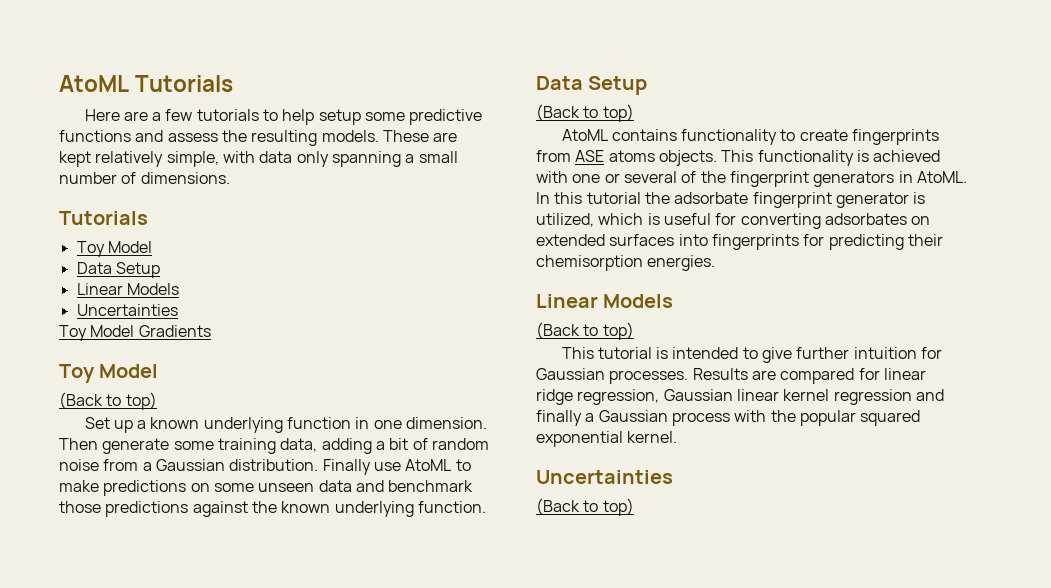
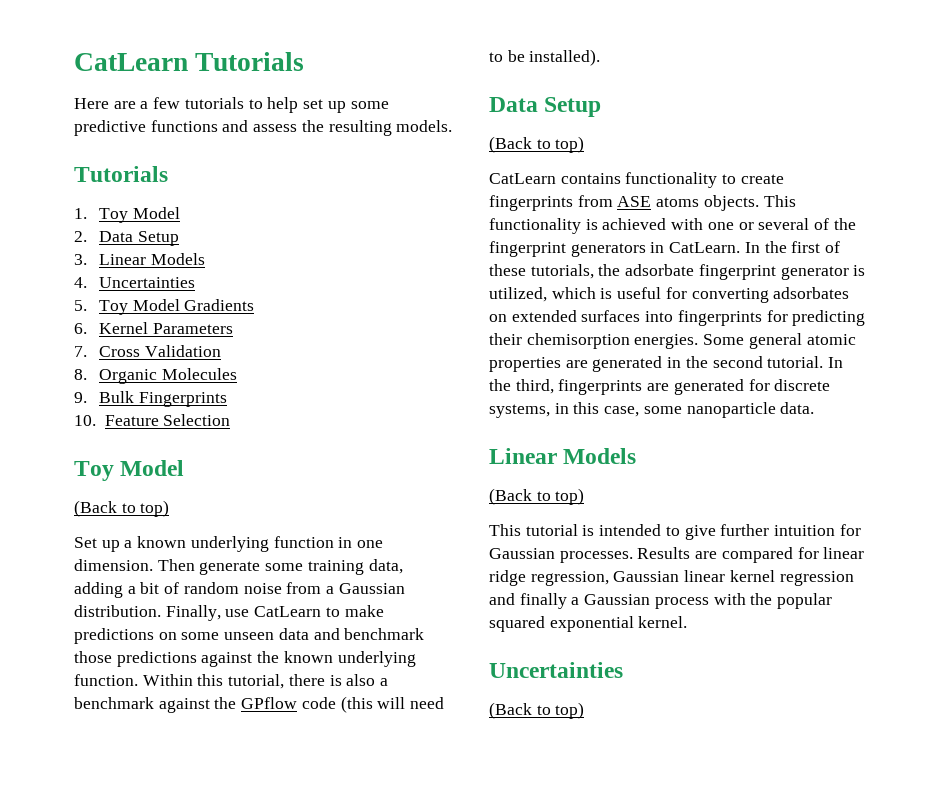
[59,75,129,92] AtoML -> [74,53,188,71] CatLearn
[318,109,361,125] setup -> [303,99,346,113] set up
[382,130,458,142] [59,151,458,167] [59,172,230,184] [59,211,148,225] [76,241,152,257] [76,262,160,278] [76,283,179,295] [76,304,178,316] These are kept relatively simple, with data only spanning a small number of dimensions. // Tutorials // Toy Model // Data Setup // Linear Models // Uncertainties // -> [74,166,168,182] [74,207,180,223] [74,231,179,246] [74,253,205,265] [74,277,195,288] [74,300,87,311] // Tutorials // 1. Toy Model // 2. Data Setup // 3. Linear Models // 4. Uncertainties // 5.
(211, 331) none -> [74,322,233,334] [74,345,221,357] [74,368,237,384] [74,391,227,407] [74,414,231,426] // 6. Kernel Parameters // 7. Cross Validation // 8. Organic Molecules // 9. Bulk Fingerprints // 10. Feature Selection
[322,459,452,475] Finally use AtoML -> [165,605,322,621] Finally, use CatLearn
(486, 507) none -> [142,674,389,689] [74,696,445,713] [489,49,601,66] Within this tutorial, there is also a benchmark against the GPflow code (this will need to be installed).
[561,129,608,141] AtoML -> [489,173,556,184] CatLearn
[916,171,967,183] [536,192,641,204] AtoML. In this tutorial -> [669,241,841,253] [489,264,594,279] CatLearn. In the first of these tutorials,
(716, 263) none -> [703,333,856,349] [489,356,844,372] [489,379,831,395] [489,402,815,418] Some general atomic properties are generated in the second tutorial. In the third, fingerprints are generated for discrete systems, in this case, some nanoparticle data.

